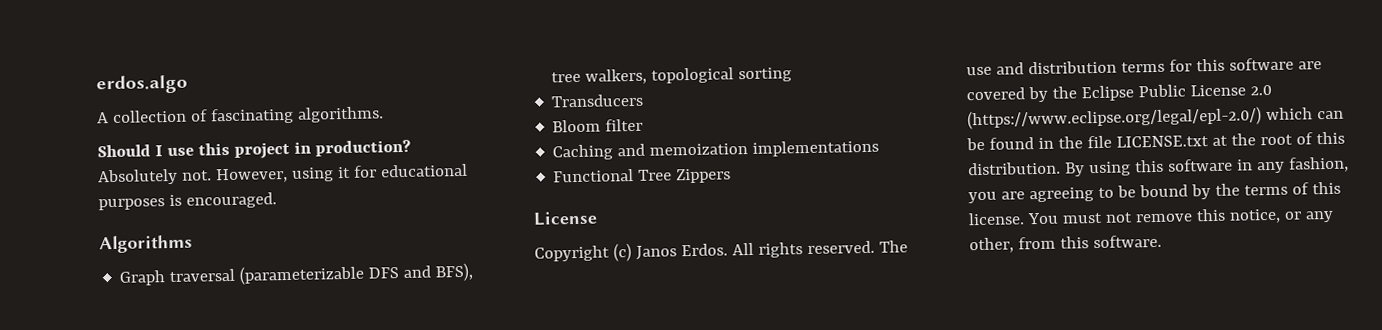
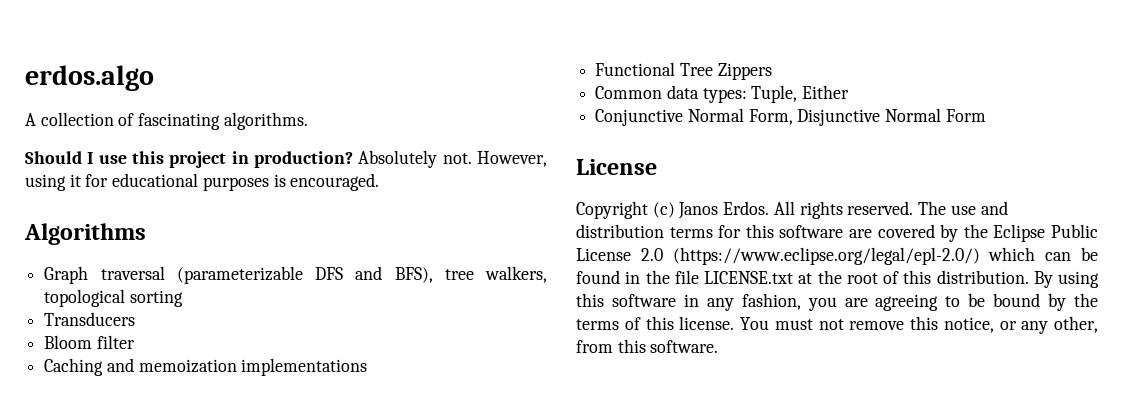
(732, 176) none -> [595,85,850,103] [595,108,986,126] // Common data types: Tuple, Either // Conjunctive Normal Form, Disjunctive Normal Form

